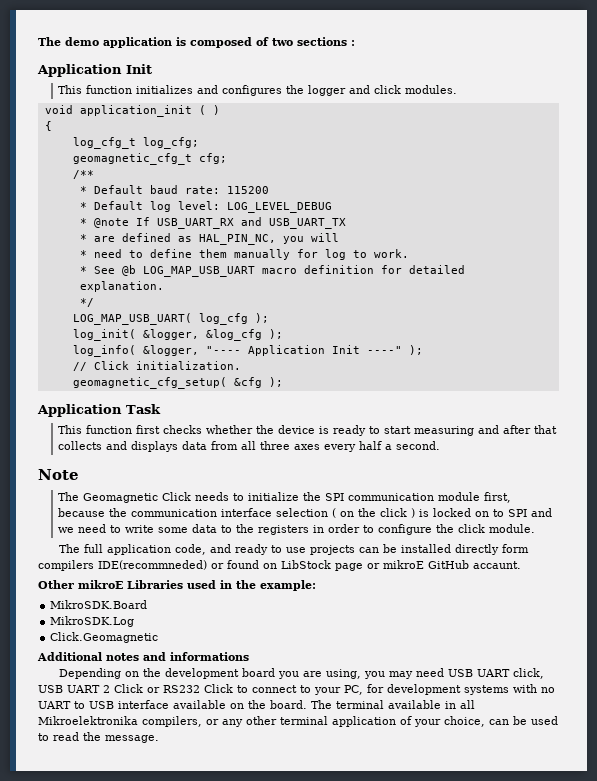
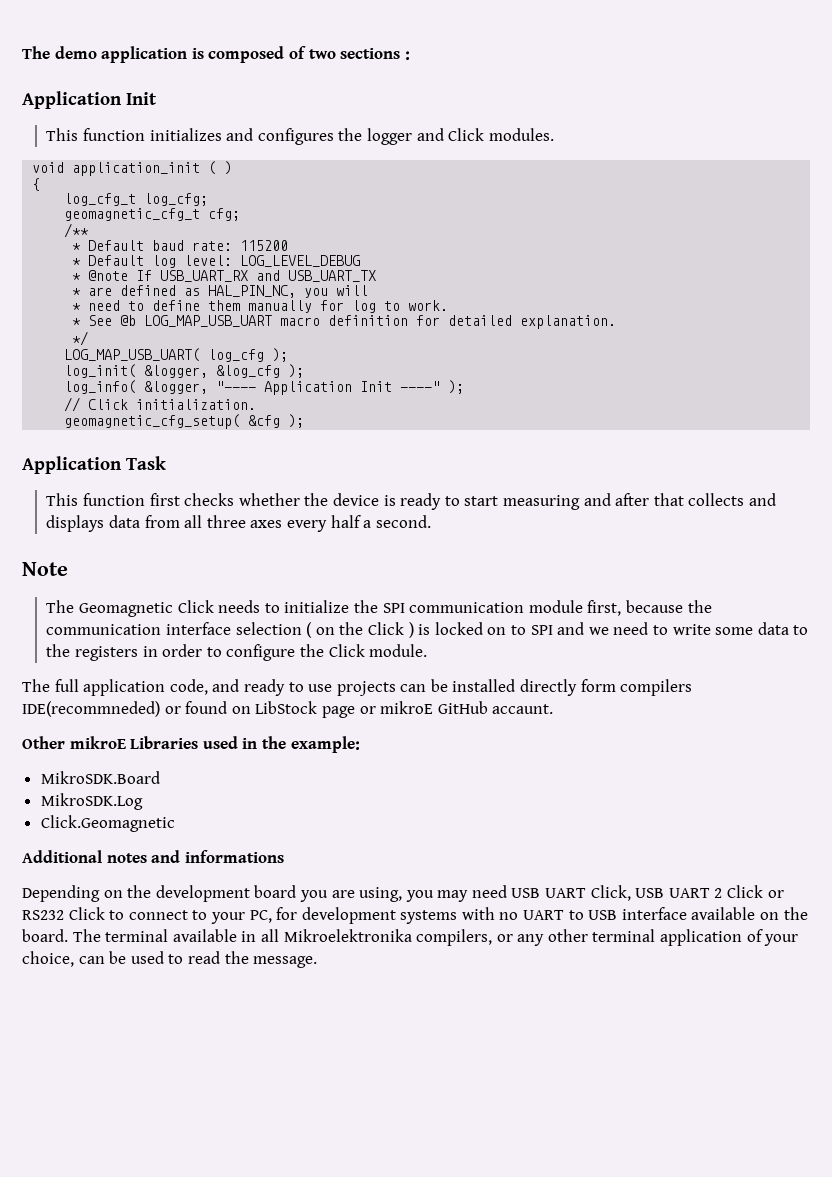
[374,85,402,94] click -> [448,128,485,141] Click
[380,508,408,517] click -> [368,622,405,635] Click
[458,524,486,533] click -> [328,644,365,657] Click
[512,668,544,679] click, -> [590,885,631,901] Click,

